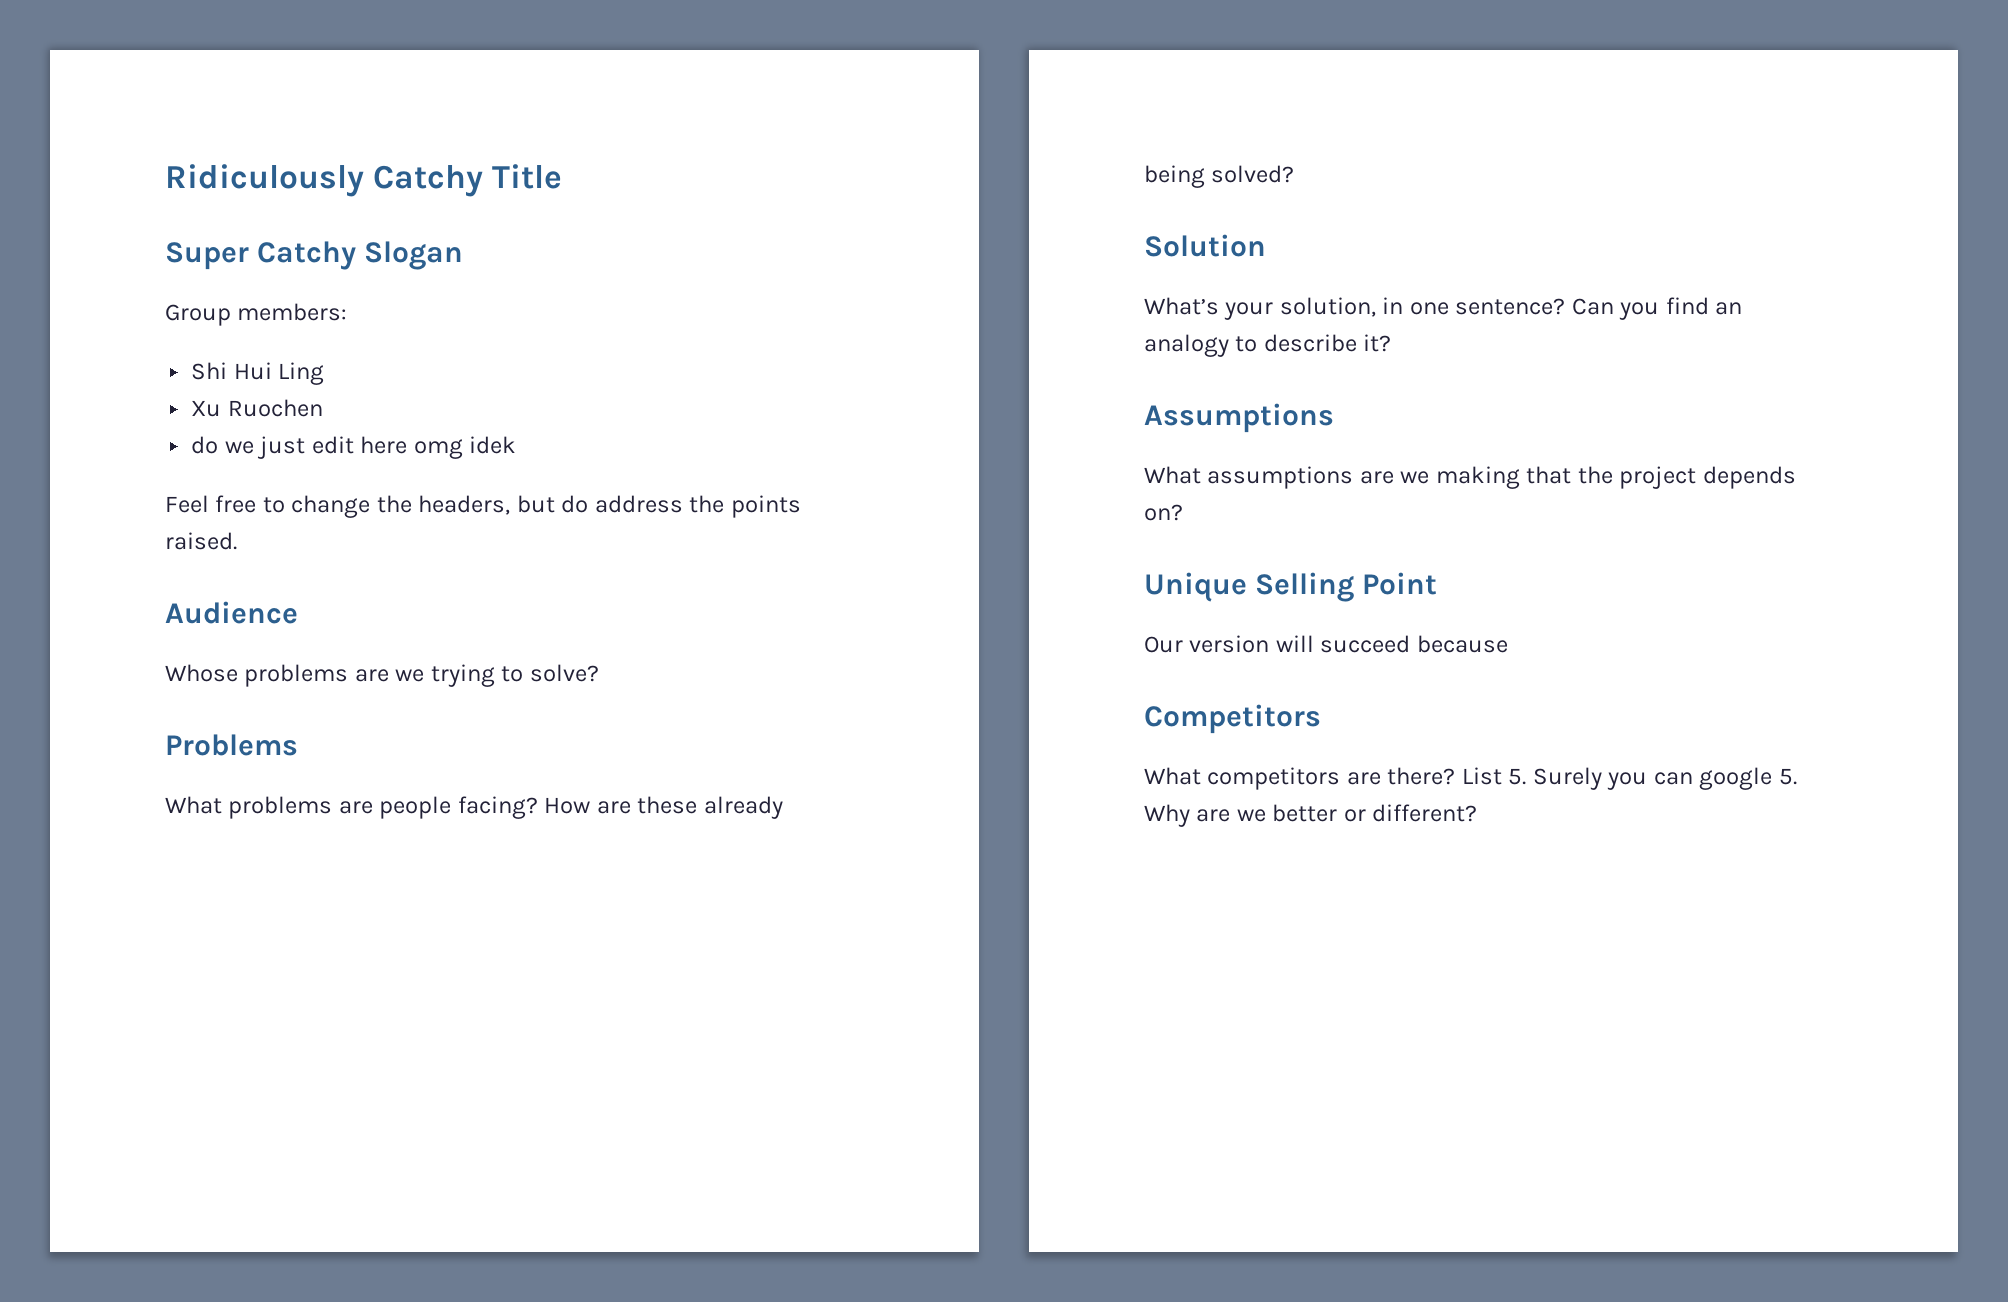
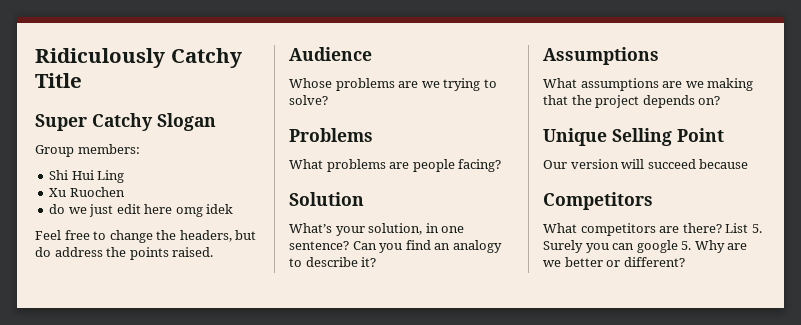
[544,796,783,819] [1144,165,1295,188] How are these already being solved? -> (502, 165) none

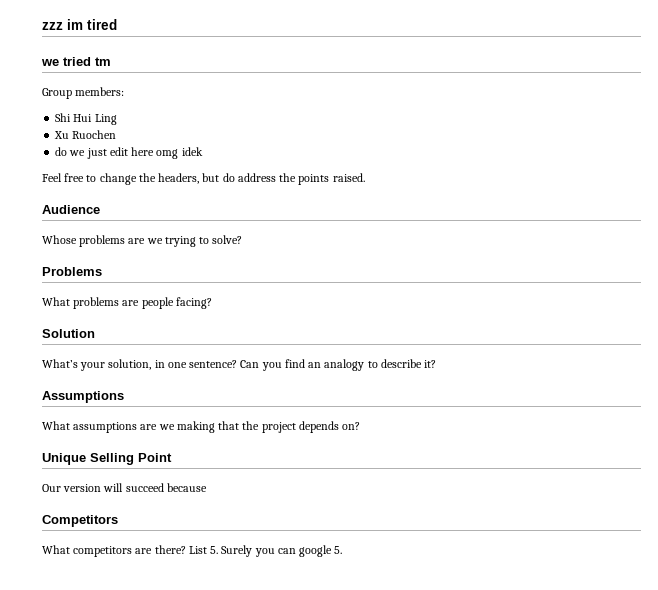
[35,48,242,68] [35,73,82,88] [35,113,216,131] Ridiculously Catchy Title // Super Catchy Slogan -> [42,19,117,30] [41,57,111,66] zzz im tired // we tried tm
[694,240,748,253] [543,257,685,267] Why are we better or different? -> (343, 550) none

